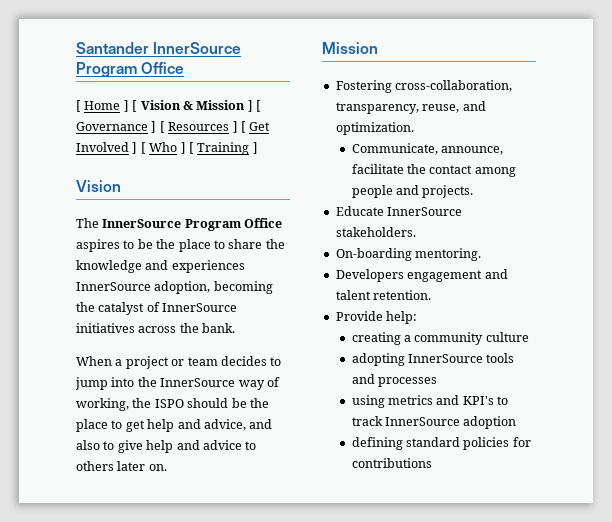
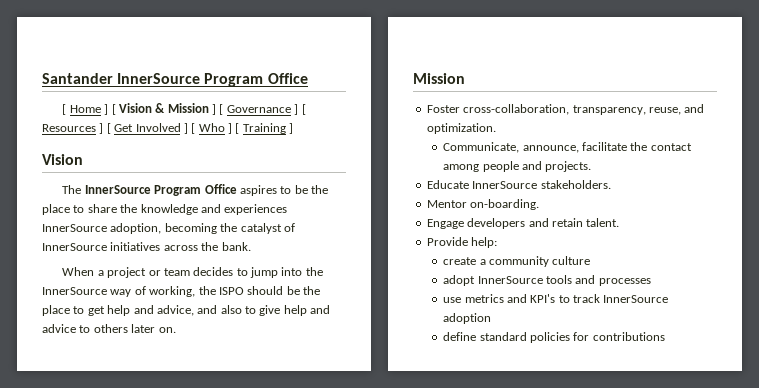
[335,80,392,93] Fostering -> [426,105,460,113] Foster
[335,248,482,261] [335,269,508,282] [335,290,432,300] On-boarding mentoring. // Developers engagement and talent retention. -> [426,199,540,210] [426,218,620,229] Mentor on-boarding. // Engage developers and retain talent.
[351,332,401,345] creating -> [443,257,477,265] create
[351,353,405,366] adopting -> [443,275,476,286] adopt
[351,395,385,408] using -> [443,297,462,303] use
[351,437,403,450] defining -> [443,332,477,341] define

